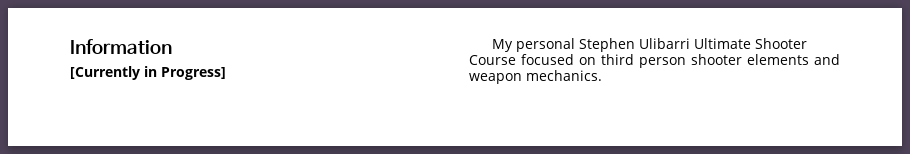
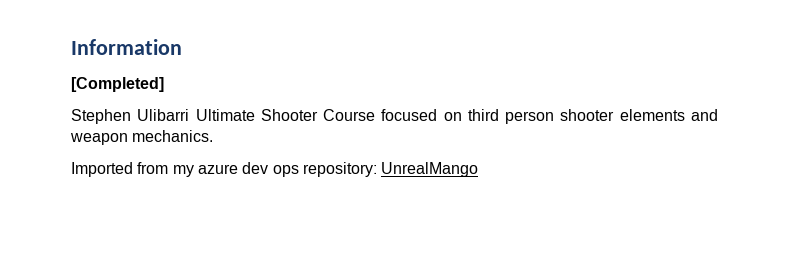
[70,66,226,80] [491,38,575,52] [Currently in Progress] // My personal -> [71,77,164,92] [Completed] //
(602, 75) none -> [71,162,479,177] // Imported from my azure dev ops repository: UnrealMango

